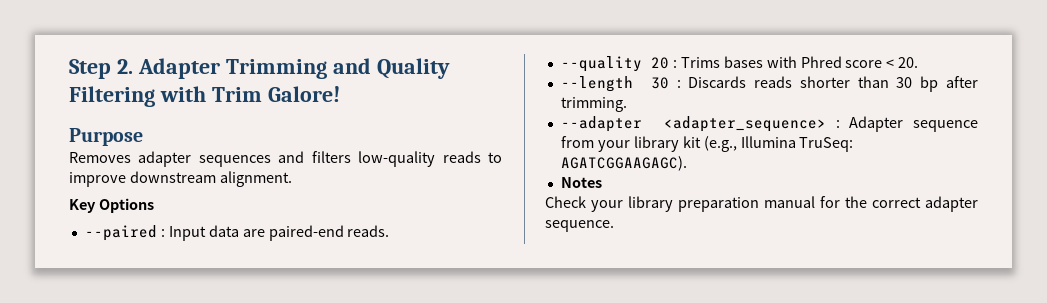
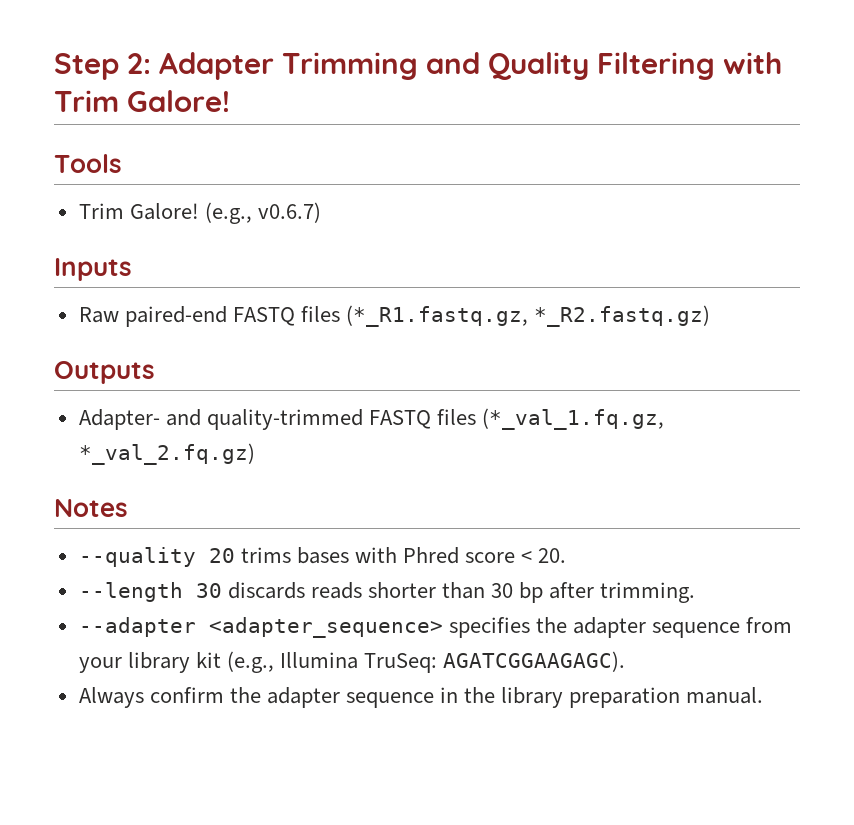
[116,59,133,74] 2. -> [127,53,151,74] 2:
[69,128,143,146] [69,151,502,167] [69,171,292,187] [69,198,154,213] [84,225,390,241] Purpose // Removes adapter sequences and filters low-quality reads to improve downstream alignment. // Key Options // --paired : Input data are paired-end reads. -> [54,154,122,173] [78,202,321,224] [54,258,132,281] [78,305,711,327] [54,361,155,384] [78,408,665,430] [78,443,255,465] [54,499,128,517] Tools // Trim Galore! (e.g., v0.6.7) // Inputs // Raw paired-end FASTQ files (*_R1.fastq.gz, *_R2.fastq.gz) // Outputs // Adapter- and quality-trimmed FASTQ files (*_val_1.fq.gz, *_val_2.fq.gz) // Notes
[672,57,720,68] : Trims -> [240,547,291,563] trims
[676,76,747,88] : Discards -> [227,582,305,599] discards
[835,116,904,132] : Adapter -> [448,617,646,638] specifies the adapter
[560,177,602,188] [545,196,978,212] [545,220,614,232] Notes // Check your library preparation manual for the correct adapter sequence. -> [78,687,764,708] Always confirm the adapter sequence in the library preparation manual.

